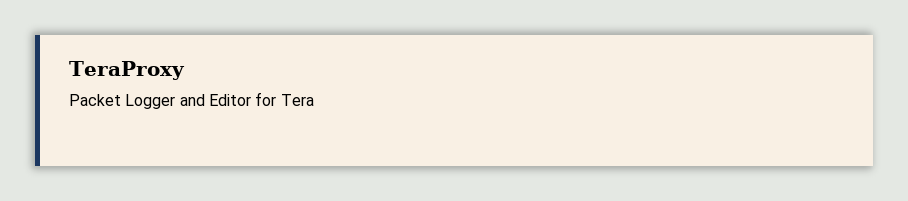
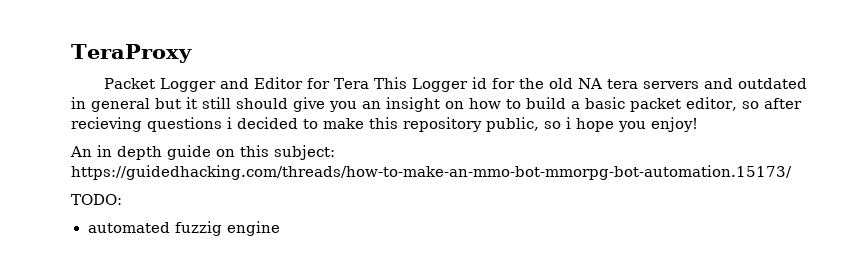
(314, 100) none -> [374,77,808,92] [71,97,802,112] [71,117,698,132] [70,145,335,160] [71,165,792,180] [71,194,122,205] [87,221,280,236] This Logger id for the old NA tera servers and outdated in general but it still should give you an insight on how to build a basic packet editor, so after recieving questions i decided to make this repository public, so i hope you enjoy! // An in depth guide on this subject: https://guidedhacking.com/threads/how-to-make-an-mmo-bot-mmorpg-bot-automation.15173/ // TODO: // automated fuzzig engine

